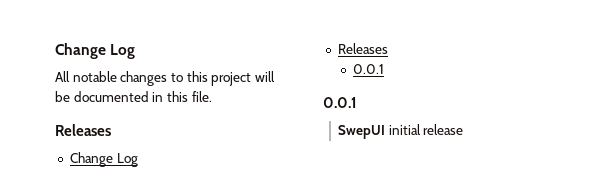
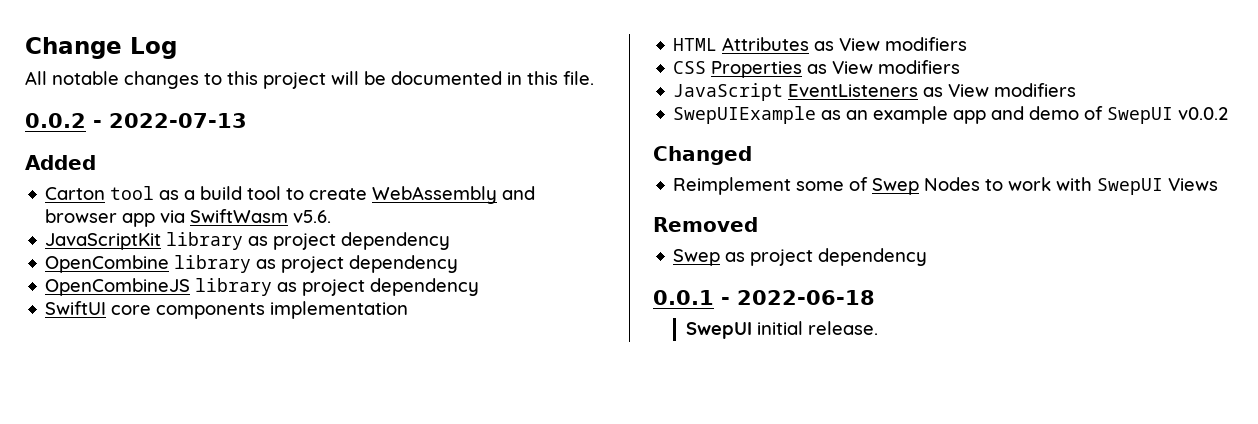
[55,124,111,136] [69,152,138,167] [337,43,388,54] [352,64,384,74] [323,97,357,108] Releases // Change Log // Releases // 0.0.1 // 0.0.1 -> [25,113,247,128] [25,155,96,170] [45,186,536,204] [45,209,332,227] [45,232,451,250] [45,255,459,273] [45,278,480,296] [45,301,409,319] [673,37,968,51] [673,60,961,78] [673,83,1077,101] [673,106,1229,124] [653,146,752,165] [673,177,1219,195] [653,217,758,232] [673,248,928,266] [653,290,875,305] 0.0.2 - 2022-07-13 // Added // Carton tool as a build tool to create WebAssembly and browser app via SwiftWasm v5.6. // JavaScriptKit library as project dependency // OpenCombine library as project dependency // OpenCombineJS library as project dependency // SwiftUI core components implementation // HTML Attributes as View modifiers // CSS Properties as View modifiers // JavaScript EventListeners as View modifiers // SwepUIExample as an example app and demo of SwepUI v0.0.2 // Changed // Reimplement some of Swep Nodes to work with SwepUI Views // Removed // Swep as project dependency // 0.0.1 - 2022-06-18
[423,124,464,135] release -> [808,321,879,335] release.

